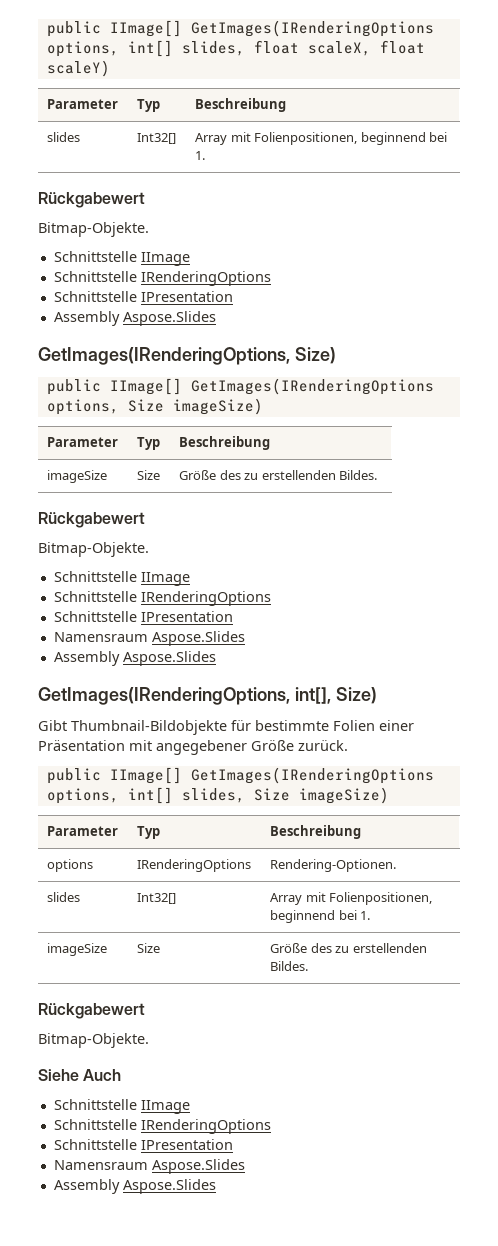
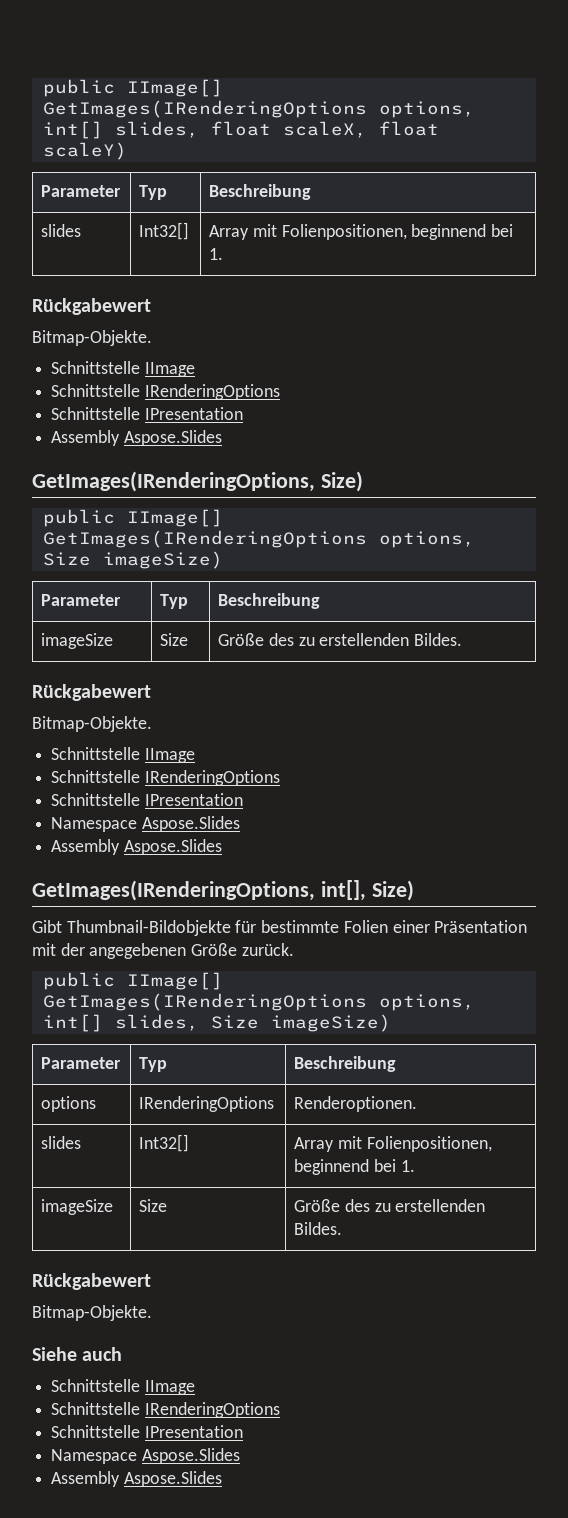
[53,632,148,642] Namensraum -> [51,817,138,832] Namespace
[156,740,247,755] angegebener -> [60,943,187,959] der angegebenen
[270,859,397,872] Rendering-Optionen. -> [294,1096,418,1112] Renderoptionen.
[83,1069,122,1081] [53,1099,190,1114] [53,1119,271,1134] [53,1139,233,1150] [53,1160,148,1170] Auch // Schnittstelle IImage // Schnittstelle IRenderingOptions // Schnittstelle IPresentation // Namensraum -> [82,1347,123,1361] [51,1379,195,1395] [51,1402,280,1418] [51,1425,243,1438] [51,1449,138,1464] auch // Schnittstelle IImage // Schnittstelle IRenderingOptions // Schnittstelle IPresentation // Namespace

